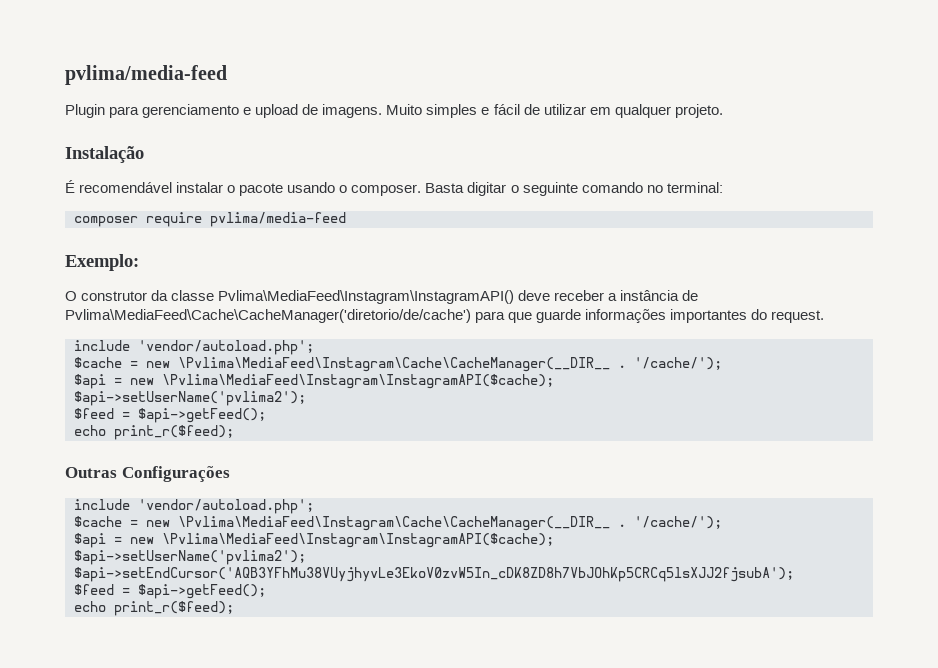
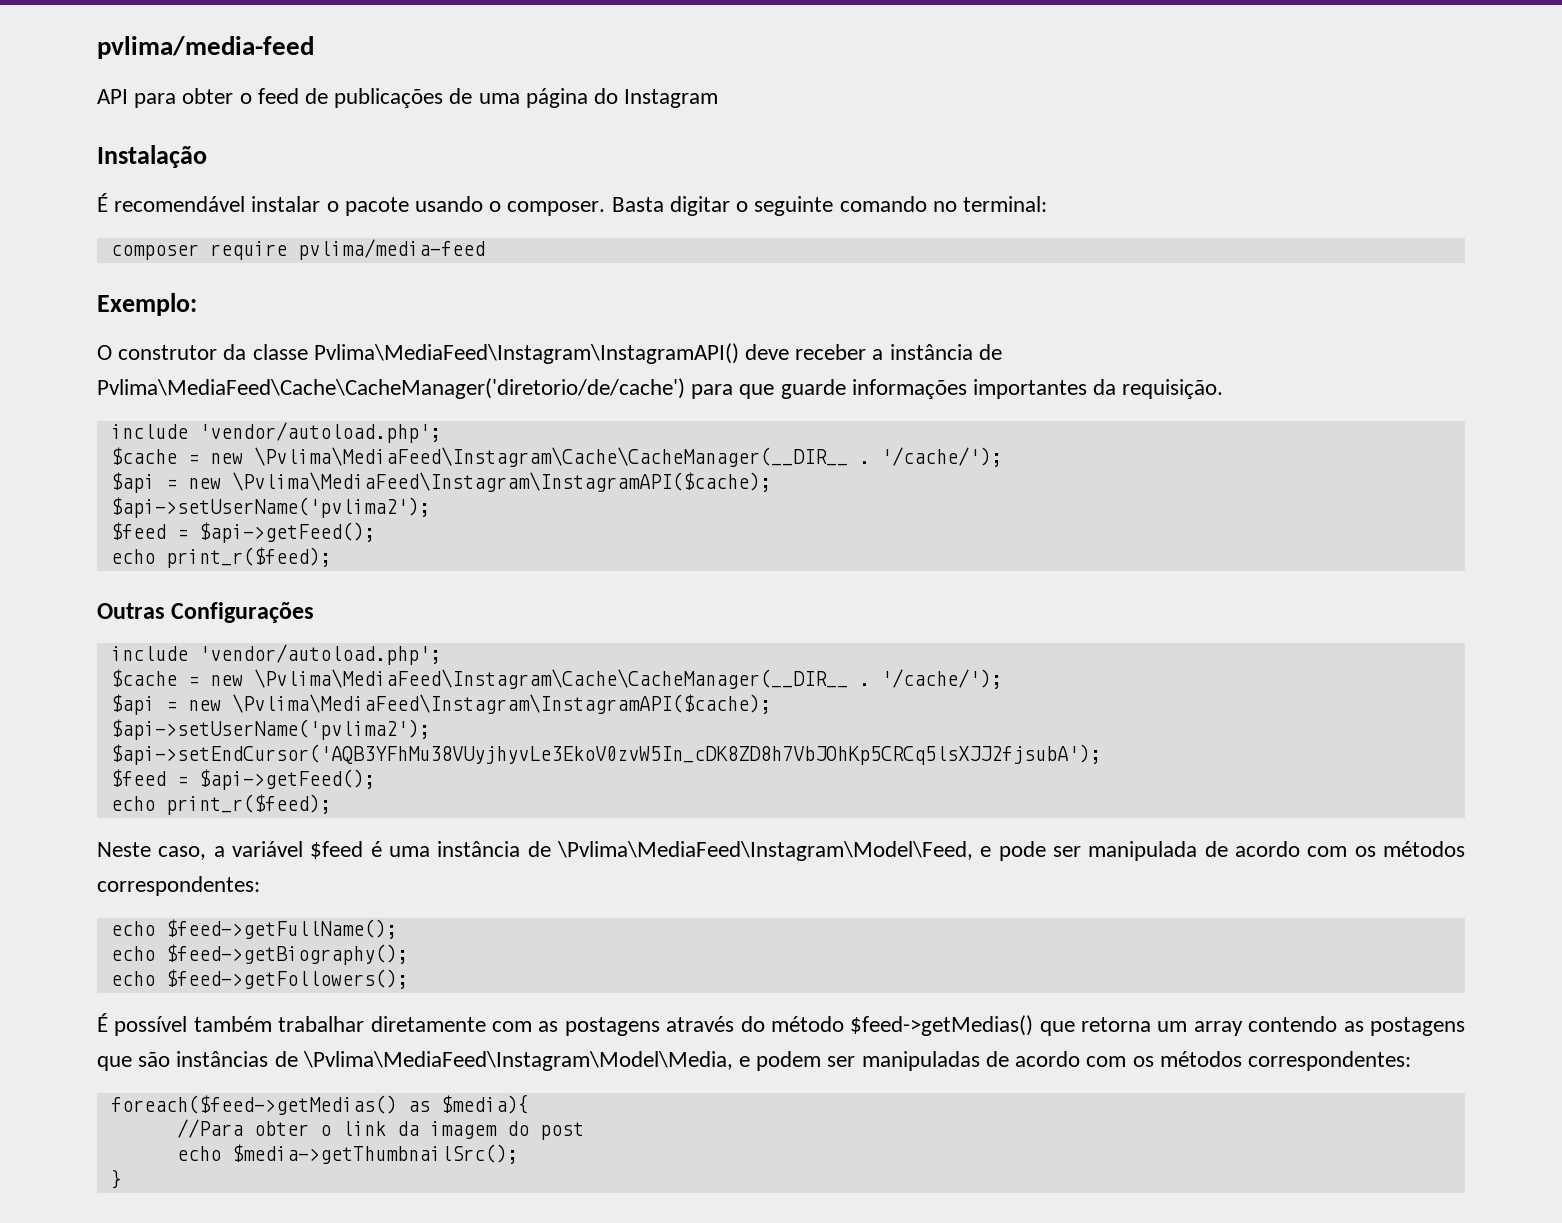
[65,65,227,85] [65,104,723,118] pvlima/media-feed // Plugin para gerenciamento e upload de imagens. Muito simples e fácil de utilizar em qualquer projeto. -> [97,36,314,59] [97,88,719,108] pvlima/media-feed // API para obter o feed de publicações de uma página do Instagram
[751,309,825,323] do request. -> [1093,379,1224,399] da requisição.
(234, 608) none -> [97,841,1465,861] [97,876,260,896] [110,919,397,939] [110,944,408,965] [110,969,408,989] [97,1013,1466,1036] [97,1051,1411,1071] [110,1094,529,1115] [176,1119,584,1140] [176,1144,518,1164] [110,1169,122,1189] // Neste caso, a variável $feed é uma instância de \Pvlima\MediaFeed\Instagram\Model\Feed, e pode ser manipulada de acordo com os métodos correspondentes: // echo $feed->getFullName(); // echo $feed->getBiography(); // echo $feed->getFollowers(); // É possível também trabalhar diretamente com as postagens através do método $feed->getMedias() que retorna um array contendo as postagens que são instâncias de \Pvlima\MediaFeed\Instagram\Model\Media, e podem ser manipuladas de acordo com os métodos correspondentes: // foreach($feed->getMedias() as $media){ // //Para obter o link da imagem do post // echo $media->getThumbnailSrc(); // }

